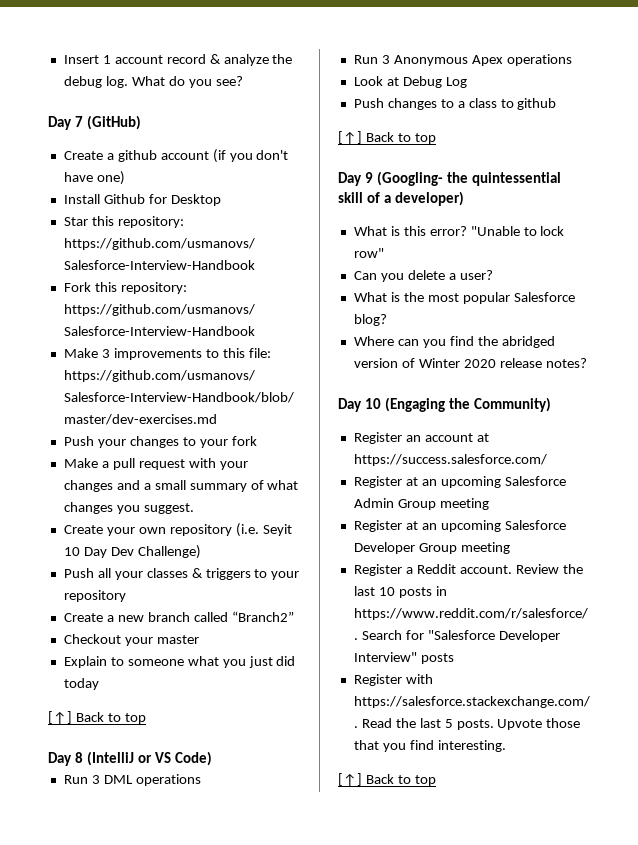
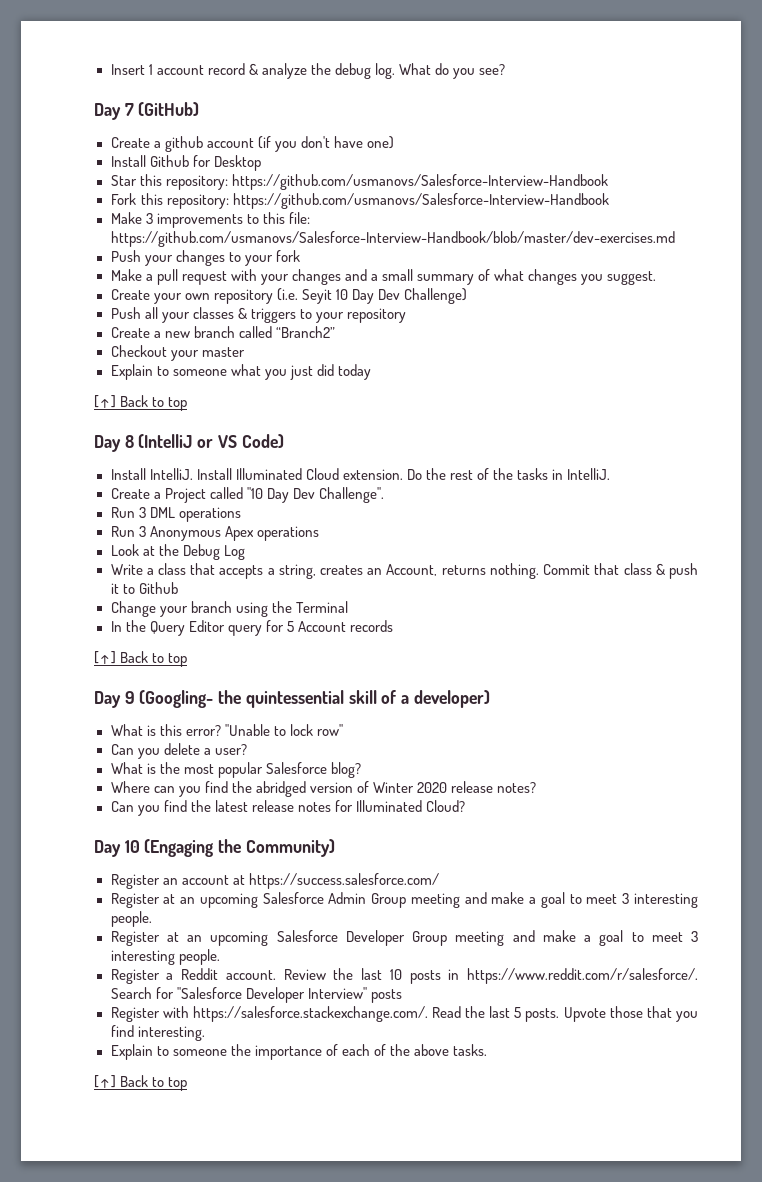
(213, 758) none -> [110,468,611,480] [110,487,384,503] // Install IntelliJ. Install Illuminated Cloud extension. Do the rest of the tasks in IntelliJ. // Create a Project called "10 Day Dev Challenge".
(399, 81) none -> [158,544,179,556] the
[353,98,557,110] Push changes to a class to github -> [110,563,698,579] [110,582,178,594] [110,601,348,617] [110,620,393,636] Write a class that accepts a string, creates an Account, returns nothing. Commit that class & push it to Github // Change your branch using the Terminal // In the Query Editor query for 5 Account records
(587, 363) none -> [110,800,465,816] // Can you find the latest release notes for Illuminated Cloud?
(489, 504) none -> [464,892,698,908] [110,911,152,927] and make a goal to meet 3 interesting people.
(510, 548) none -> [512,930,698,946] [110,949,220,965] and make a goal to meet 3 interesting people.
(506, 746) none -> [110,1044,488,1060] // Explain to someone the importance of each of the above tasks.

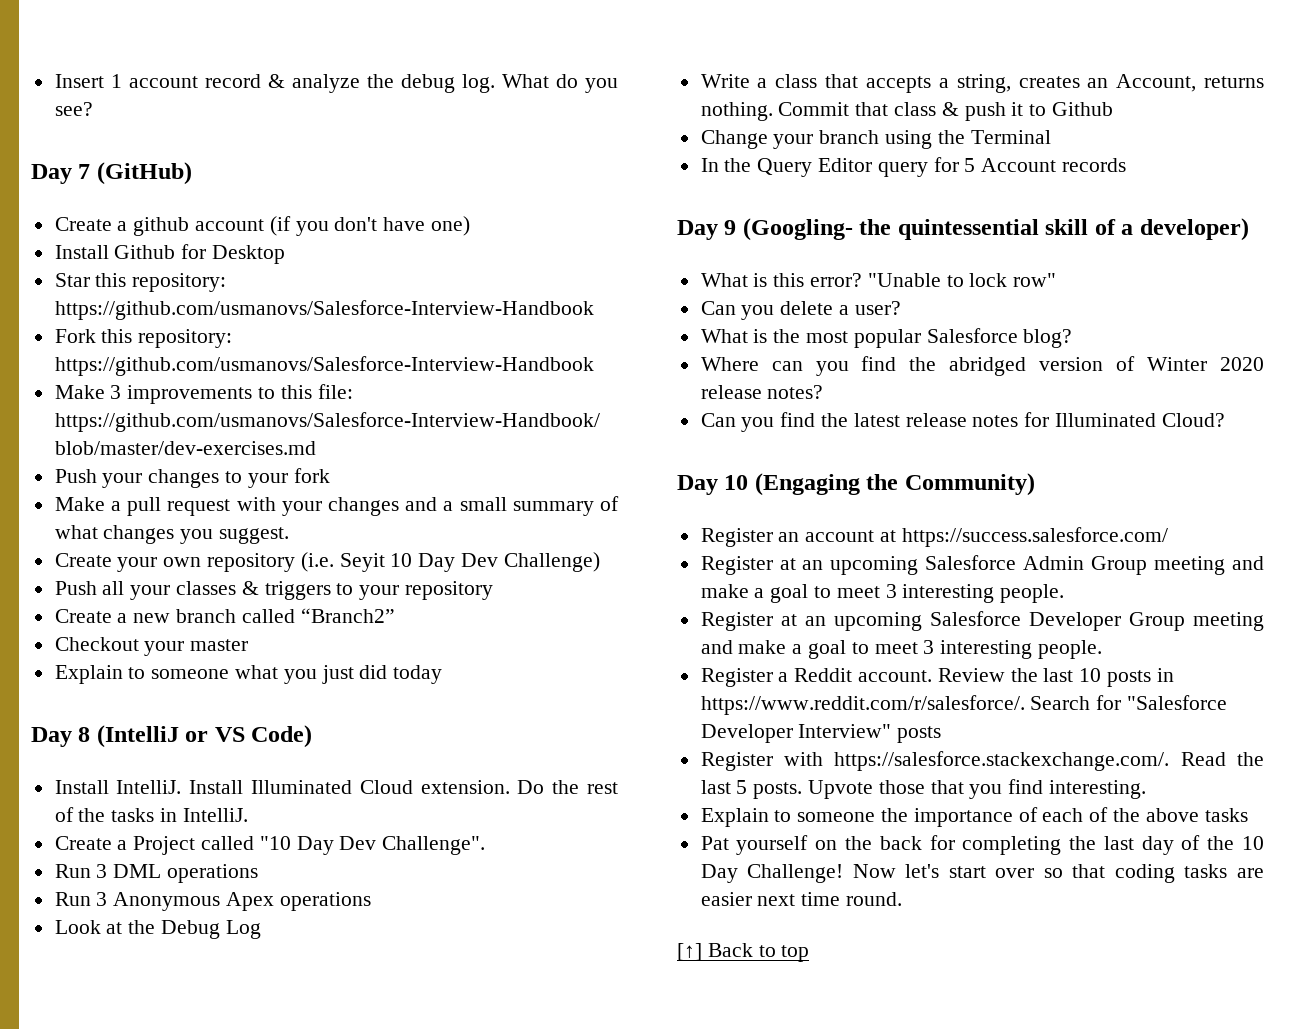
[94,395,188,411] // [↑] Back to top -> (443, 674) none
[94,651,188,667] // [↑] Back to top -> (1127, 165) none
[453,1044,488,1056] tasks. -> [1204,808,1248,822] [700,835,1265,855] [700,864,1264,883] [700,892,903,906] tasks // Pat yourself on the back for completing the last day of the 10 Day Challenge! Now let's start over so that coding tasks are easier next time round.

